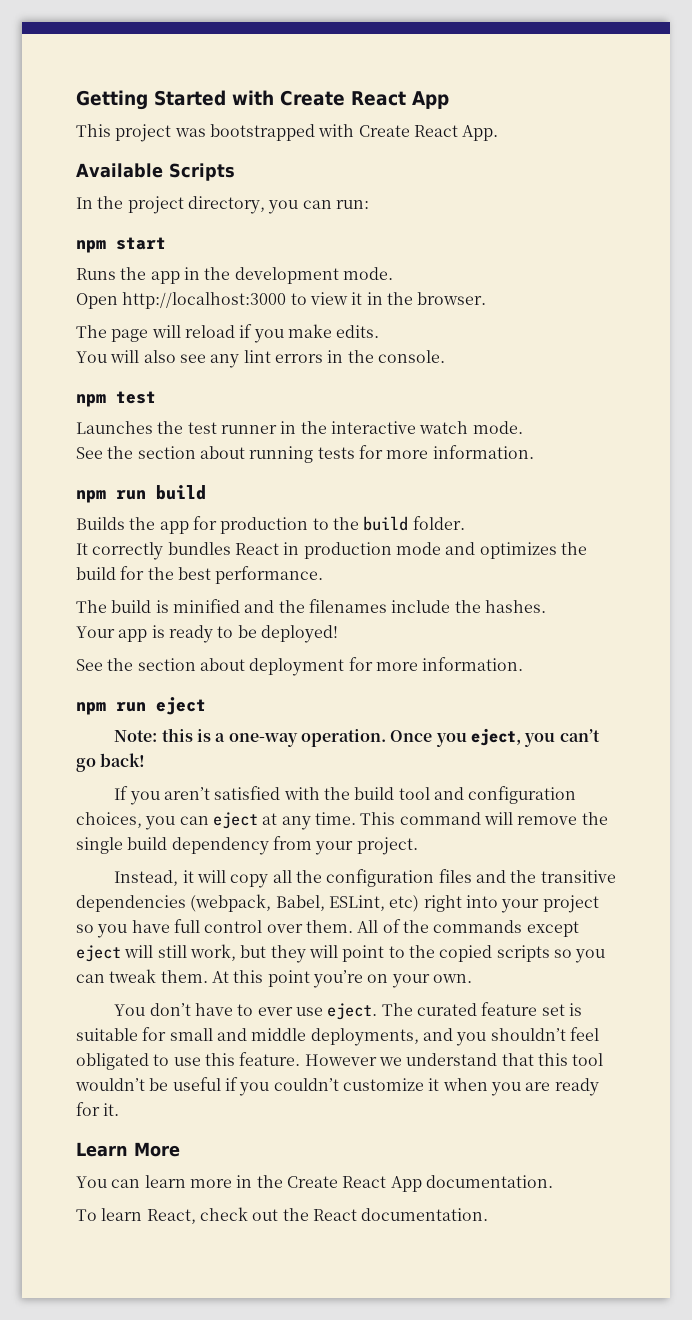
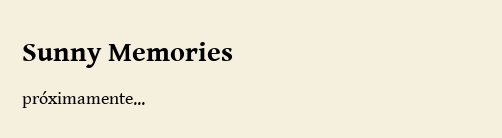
[76,90,449,110] [76,124,499,142] [76,163,235,181] [76,196,369,214] [76,237,166,253] [76,267,393,284] [76,292,487,309] [76,324,380,343] [76,350,445,368] [76,391,156,407] [76,421,523,434] [76,445,534,463] [76,485,206,503] [76,516,465,534] [76,542,587,560] [76,566,324,584] [76,599,546,613] [76,625,338,643] [76,657,524,676] [76,697,206,715] [114,728,600,747] [76,753,146,772] [114,786,577,805] [76,812,608,830] [76,836,418,855] [114,869,616,888] [76,894,599,913] [76,919,579,938] [76,944,606,963] [76,969,472,988] [114,1002,582,1020] [76,1027,599,1046] [76,1052,604,1070] [75,1077,599,1096] [76,1102,120,1116] [76,1142,180,1157] [76,1175,553,1192] [76,1207,489,1224] Getting Started with Create React App // This project was bootstrapped with Create React App. // Available Scripts // In the project directory, you can run: // npm start // Runs the app in the development mode. // Open http://localhost:3000 to view it in the browser. // The page will reload if you make edits. // You will also see any lint errors in the console. // npm test // Launches the test runner in the interactive watch mode. // See the section about running tests for more information. // npm run build // Builds the app for production to the build folder. // It correctly bundles React in production mode and optimizes the build for the best performance. // The build is minified and the filenames include the hashes. // Your app is ready to be deployed! // See the section about deployment for more information. // npm run eject // Note: this is a one-way operation. Once you eject, you can’t go back! // If you aren’t satisfied with the build tool and configuration choices, you can eject at any time. This command will remove the single build dependency from your project. // Instead, it will copy all the configuration files and the transitive dependencies (webpack, Babel, ESLint, etc) right into your project so you have full control over them. All of the commands except eject will still work, but they will point to the copied scripts so you can tweak them. At this point you’re on your own. // You don’t have to ever use eject. The curated feature set is suitable for small and middle deployments, and you shouldn’t feel obligated to use this feature. However we understand that this tool wouldn’t be useful if you couldn’t customize it when you are ready for it. // Learn More // You can learn more in the Create React App documentation. // To learn React, check out the React documentation. -> [22,42,234,68] [22,91,145,108] Sunny Memories // próximamente...

